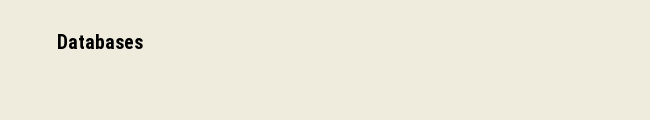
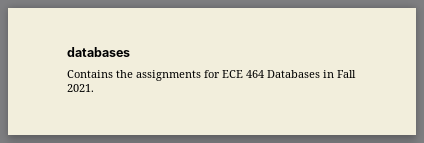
[57,34,143,49] Databases -> [67,47,130,57] [67,70,356,81] [67,84,94,92] databases // Contains the assignments for ECE 464 Databases in Fall 2021.

